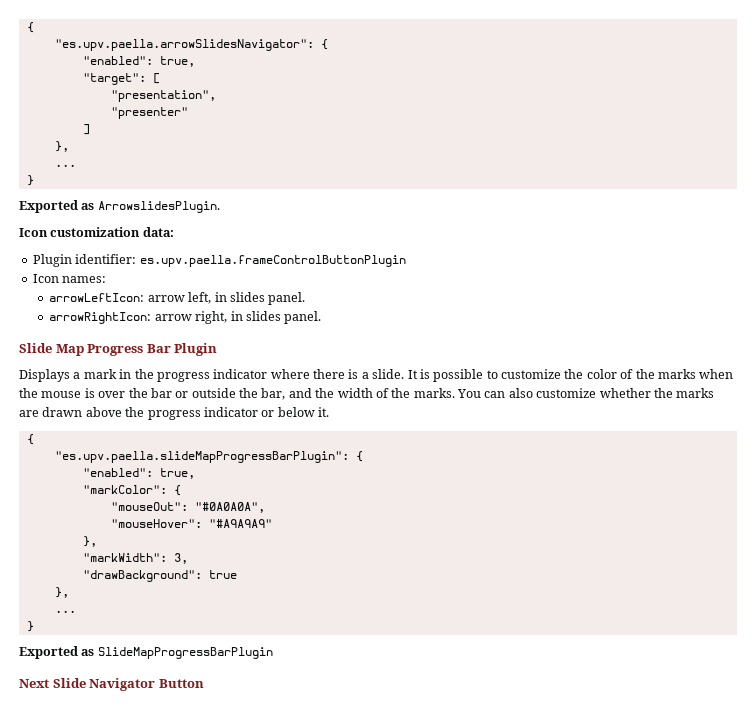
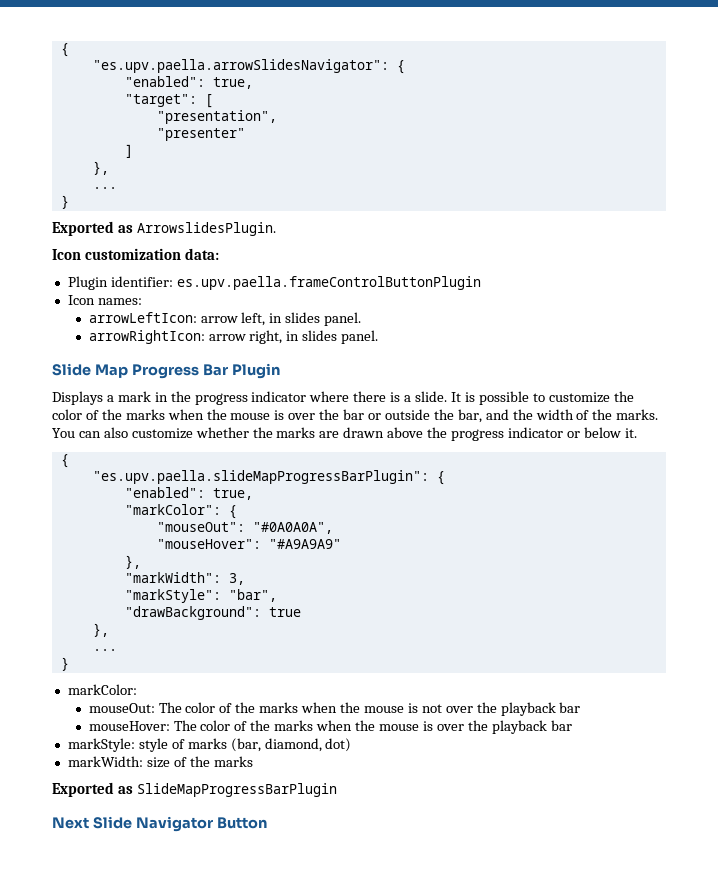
(188, 558) none -> [124,589,277,603] // "markStyle": "bar",
(34, 626) none -> [67,684,137,695] [88,702,581,716] [88,720,572,734] [67,738,352,752] [67,756,253,768] // markColor: // mouseOut: The color of the marks when the mouse is not over the playback bar // mouseHover: The color of the marks when the mouse is over the playback bar // markStyle: style of marks (bar, diamond, dot) // markWidth: size of the marks

